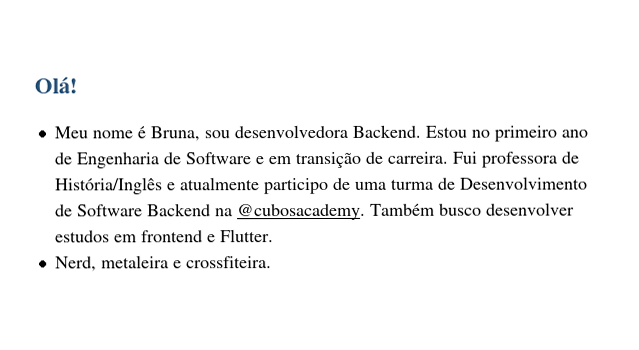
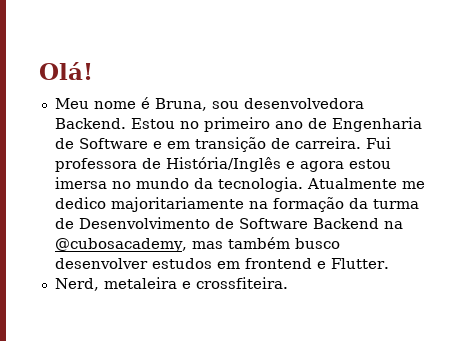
[179,177,387,195] atualmente participo de uma -> [299,159,391,172] [54,177,425,192] [54,197,368,212] agora estou imersa no mundo da tecnologia. Atualmente me dedico majoritariamente na formação da
[236,203,435,221] @cubosacademy. Também -> [54,237,290,252] @cubosacademy, mas também

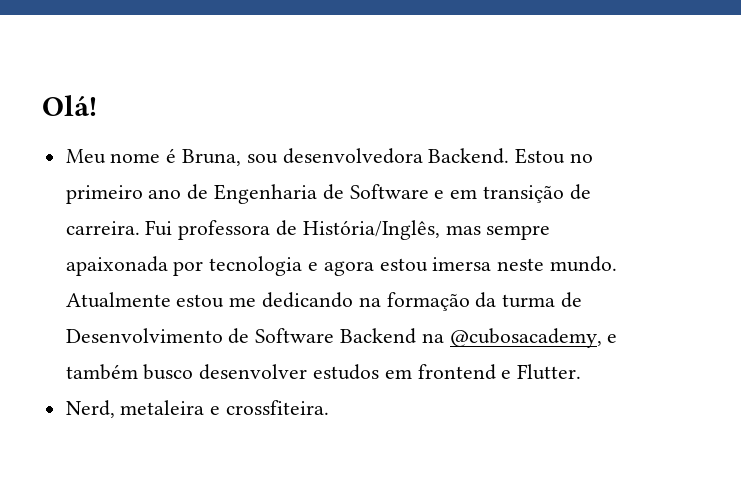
[165,157,391,172] [54,177,425,192] [54,197,244,212] História/Inglês e agora estou imersa no mundo da tecnologia. Atualmente me dedico majoritariamente -> [302,220,551,240] [65,256,618,276] [65,292,354,308] História/Inglês, mas sempre apaixonada por tecnologia e agora estou imersa neste mundo. Atualmente estou me dedicando
[191,241,223,249] mas -> [607,334,618,343] e

